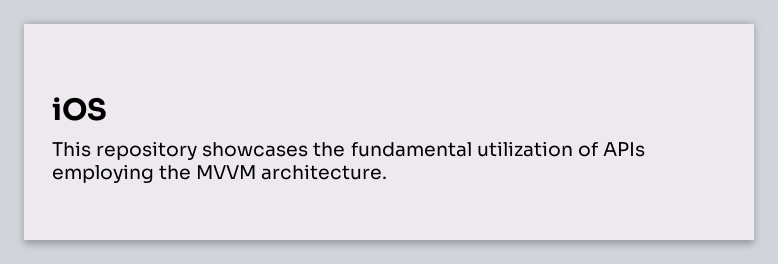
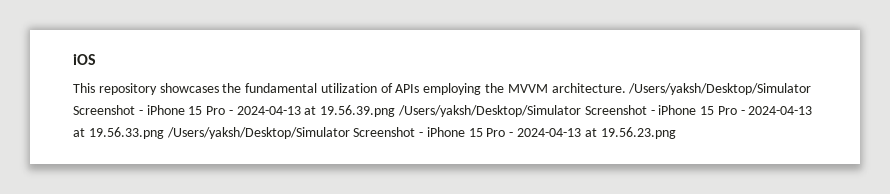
(388, 172) none -> [628,83,812,95] [73,105,813,117] [73,127,676,139] /Users/yaksh/Desktop/Simulator Screenshot - iPhone 15 Pro - 2024-04-13 at 19.56.39.png /Users/yaksh/Desktop/Simulator Screenshot - iPhone 15 Pro - 2024-04-13 at 19.56.33.png /Users/yaksh/Desktop/Simulator Screenshot - iPhone 15 Pro - 2024-04-13 at 19.56.23.png

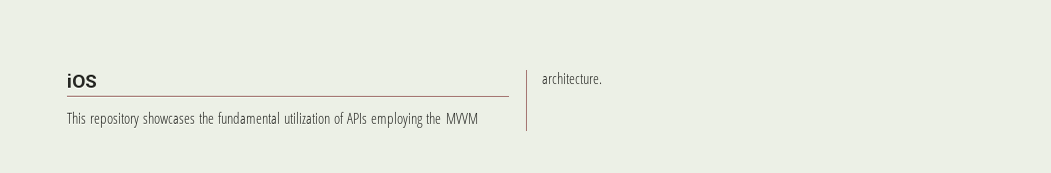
[628,83,812,95] [73,105,813,117] [73,127,676,139] /Users/yaksh/Desktop/Simulator Screenshot - iPhone 15 Pro - 2024-04-13 at 19.56.39.png /Users/yaksh/Desktop/Simulator Screenshot - iPhone 15 Pro - 2024-04-13 at 19.56.33.png /Users/yaksh/Desktop/Simulator Screenshot - iPhone 15 Pro - 2024-04-13 at 19.56.23.png -> (603, 78) none

